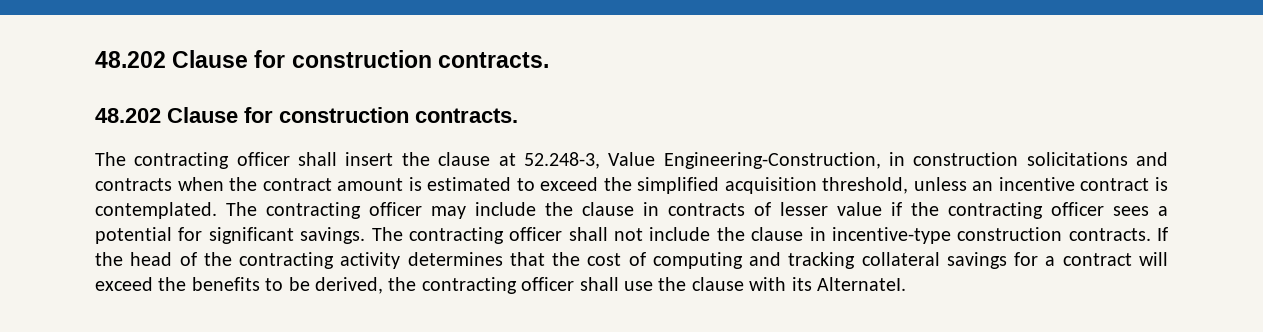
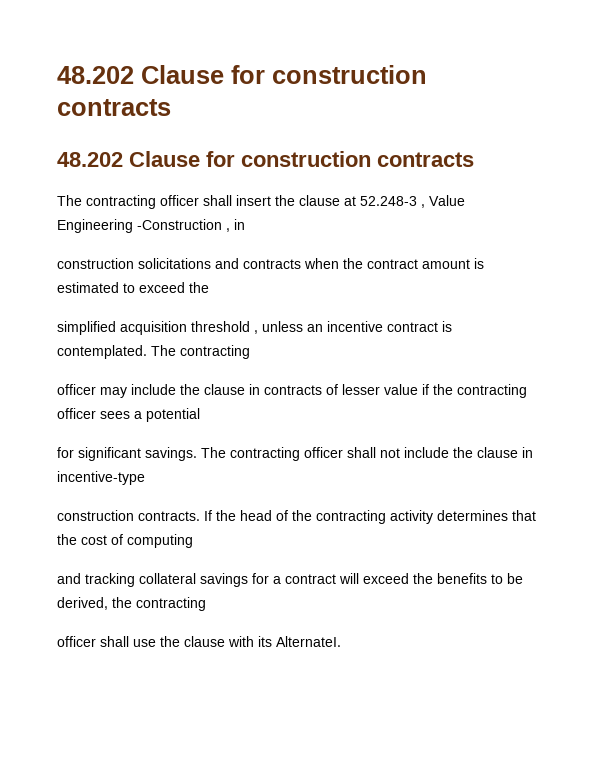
[95,50,549,68] [95,107,518,123] 48.202 Clause for construction contracts. // 48.202 Clause for construction contracts. -> [57,65,427,84] [57,99,171,116] [57,151,474,167] 48.202 Clause for construction contracts // 48.202 Clause for construction contracts
[523,152,905,169] 52.248-3, Value Engineering-Construction, in -> [360,195,465,208] [57,219,245,233] 52.248-3 , Value Engineering -Construction , in //
(632, 184) none -> (209, 287) //
[822,177,909,194] threshold, -> [191,321,258,334] threshold ,
(361, 210) none -> (250, 352) //
(172, 235) none -> (200, 415) //
(951, 235) none -> (145, 478) //
(743, 260) none -> (193, 541) //
(517, 285) none -> (206, 604) //

